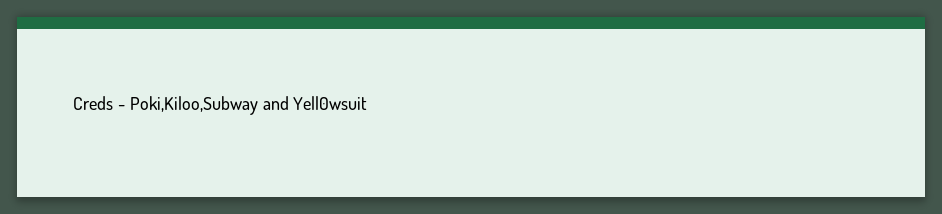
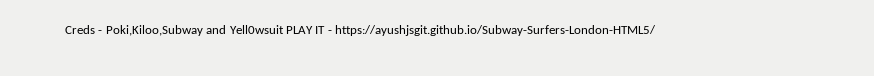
(368, 103) none -> [285,25,656,36] PLAY IT - https://ayushjsgit.github.io/Subway-Surfers-London-HTML5/

